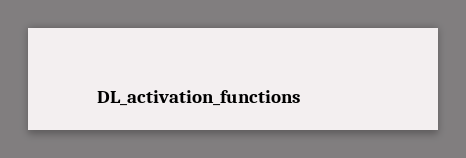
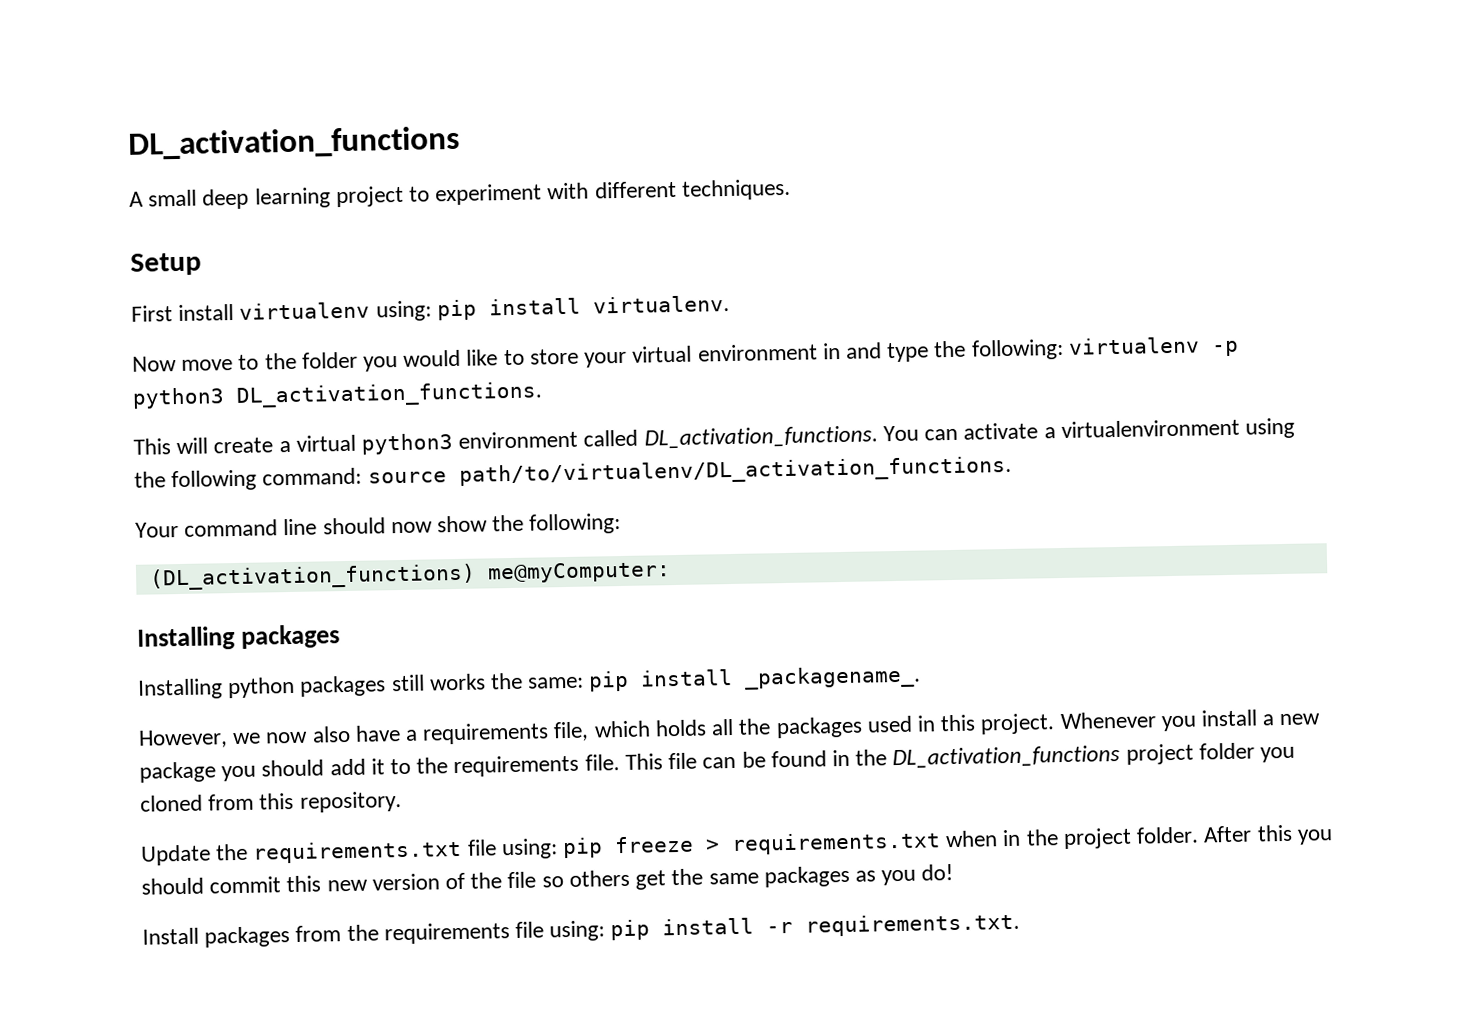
[97,90,300,106] DL_activation_functions -> [128,125,460,160] [129,178,791,210] [130,252,202,276] [131,294,730,322] [132,336,1239,372] [132,381,543,409] [133,417,1295,455] [134,455,1012,492] [135,512,622,538] [148,561,671,591] [137,624,341,651] [137,665,922,700] [138,709,1321,749] [139,742,1295,783] [140,791,402,813] [140,824,1333,866] [141,864,954,895] [142,912,1021,948] DL_activation_functions // A small deep learning project to experiment with different techniques. // Setup // First install virtualenv using: pip install virtualenv. // Now move to the folder you would like to store your virtual environment in and type the following: virtualenv -p python3 DL_activation_functions. // This will create a virtual python3 environment called DL_activation_functions. You can activate a virtualenvironment using the following command: source path/to/virtualenv/DL_activation_functions. // Your command line should now show the following: // (DL_activation_functions) me@myComputer: // Installing packages // Installing python packages still works the same: pip install _packagename_. // However, we now also have a requirements file, which holds all the packages used in this project. Whenever you install a new package you should add it to the requirements file. This file can be found in the DL_activation_functions project folder you cloned from this repository. // Update the requirements.txt file using: pip freeze > requirements.txt when in the project folder. After this you should commit this new version of the file so others get the same packages as you do! // Install packages from the requirements file using: pip install -r requirements.txt.

